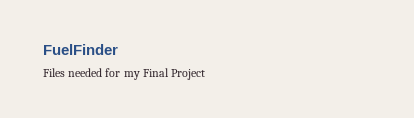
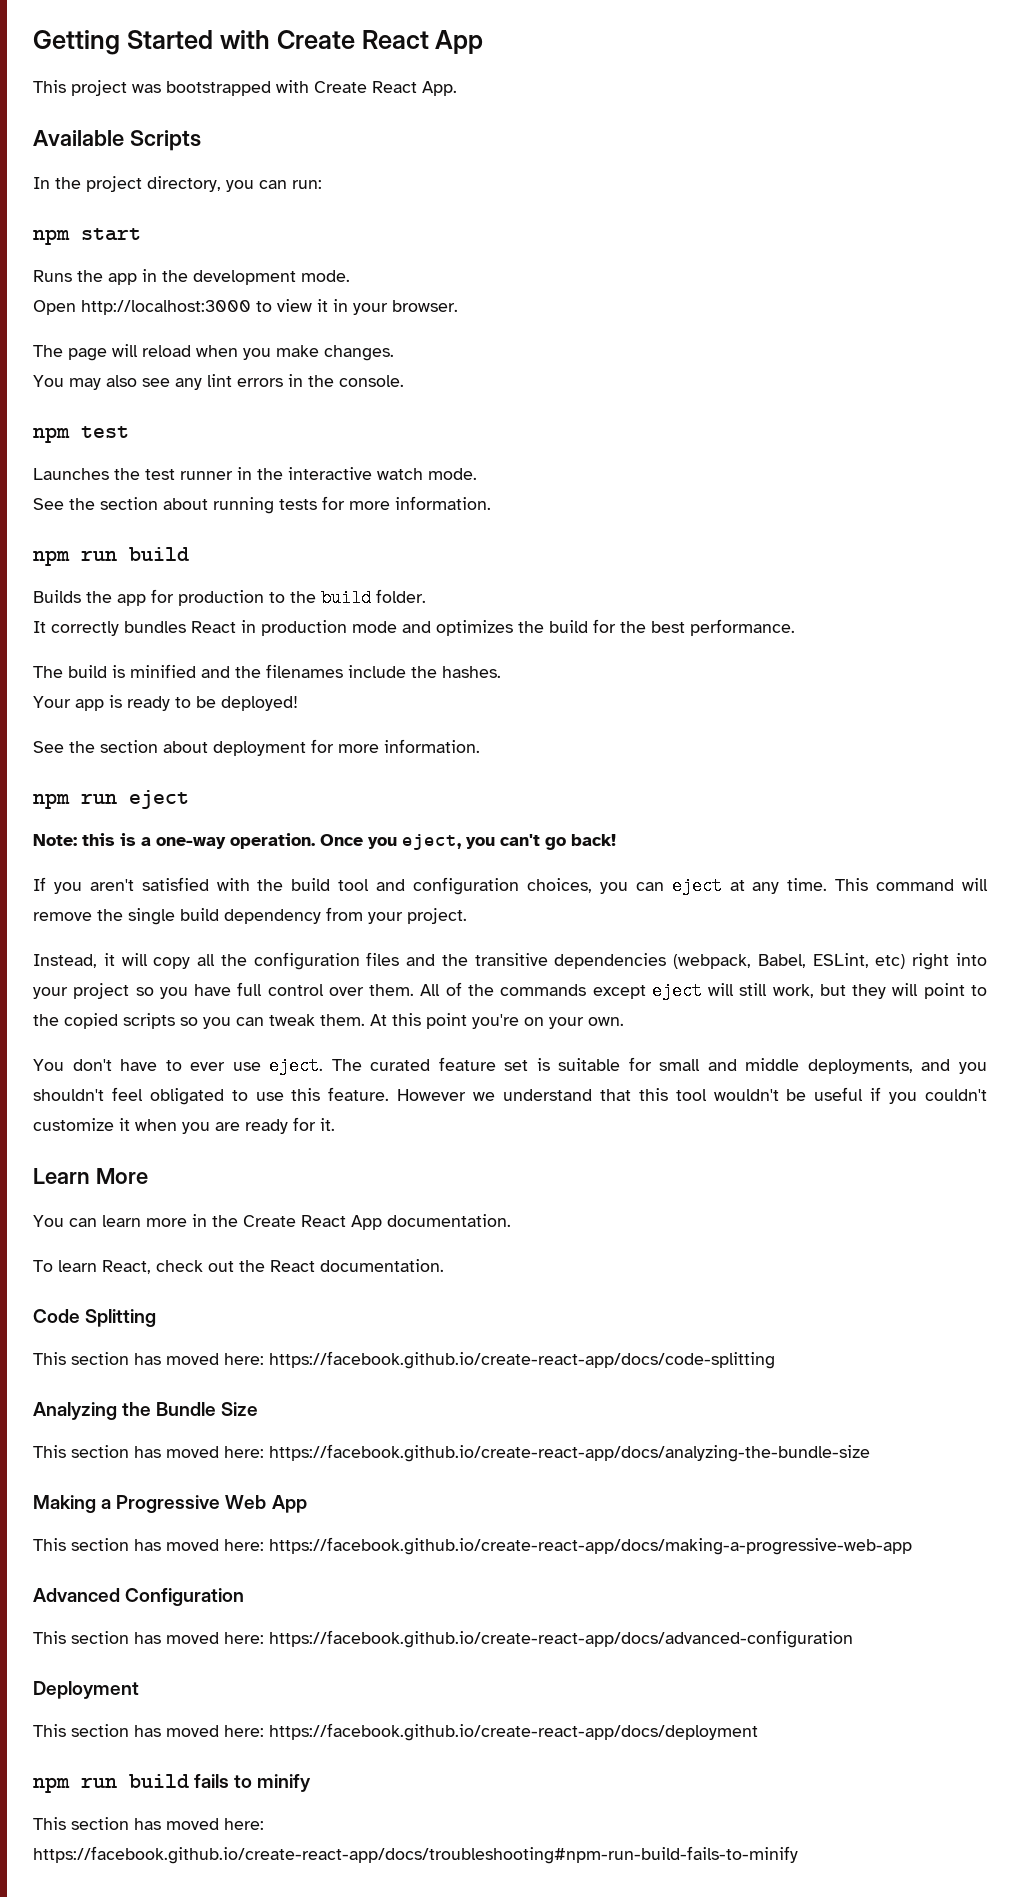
[43,44,118,55] [43,68,206,80] FuelFinder // Files needed for my Final Project -> [33,30,484,55] [33,80,457,96] [33,130,201,151] [33,176,322,192] [33,228,141,245] [33,269,350,285] [33,299,458,315] [33,344,394,361] [33,374,404,390] [33,426,129,443] [33,467,477,480] [33,496,491,514] [33,547,189,566] [33,589,426,607] [33,619,795,636] [33,664,501,678] [33,695,298,711] [33,739,480,756] [33,790,189,809] [33,833,616,850] [33,877,989,895] [33,907,467,925] [33,952,987,970] [33,982,987,1000] [33,1013,624,1029] [33,1057,987,1075] [33,1087,988,1105] [33,1117,335,1134] [33,1168,148,1184] [33,1214,511,1230] [33,1259,444,1274] [33,1309,157,1327] [33,1351,775,1369] [33,1402,259,1420] [33,1444,870,1462] [33,1495,307,1513] [33,1537,912,1555] [33,1588,245,1606] [33,1630,853,1648] [33,1681,139,1699] [33,1723,758,1741] [33,1774,312,1793] [33,1817,264,1830] [33,1846,798,1864] Getting Started with Create React App // This project was bootstrapped with Create React App. // Available Scripts // In the project directory, you can run: // npm start // Runs the app in the development mode. // Open http://localhost:3000 to view it in your browser. // The page will reload when you make changes. // You may also see any lint errors in the console. // npm test // Launches the test runner in the interactive watch mode. // See the section about running tests for more information. // npm run build // Builds the app for production to the build folder. // It correctly bundles React in production mode and optimizes the build for the best performance. // The build is minified and the filenames include the hashes. // Your app is ready to be deployed! // See the section about deployment for more information. // npm run eject // Note: this is a one-way operation. Once you eject, you can't go back! // If you aren't satisfied with the build tool and configuration choices, you can eject at any time. This command will remove the single build dependency from your project. // Instead, it will copy all the configuration files and the transitive dependencies (webpack, Babel, ESLint, etc) right into your project so you have full control over them. All of the commands except eject will still work, but they will point to the copied scripts so you can tweak them. At this point you're on your own. // You don't have to ever use eject. The curated feature set is suitable for small and middle deployments, and you shouldn't feel obligated to use this feature. However we understand that this tool wouldn't be useful if you couldn't customize it when you are ready for it. // Learn More // You can learn more in the Create React App documentation. // To learn React, check out the React documentation. // Code Splitting // This section has moved here: https://facebook.github.io/create-react-app/docs/code-splitting // Analyzing the Bundle Size // This section has moved here: https://facebook.github.io/create-react-app/docs/analyzing-the-bundle-size // Making a Progressive Web App // This section has moved here: https://facebook.github.io/create-react-app/docs/making-a-progressive-web-app // Advanced Configuration // This section has moved here: https://facebook.github.io/create-react-app/docs/advanced-configuration // Deployment // This section has moved here: https://facebook.github.io/create-react-app/docs/deployment // npm run build fails to minify // This section has moved here: https://facebook.github.io/create-react-app/docs/troubleshooting#npm-run-build-fails-to-minify

